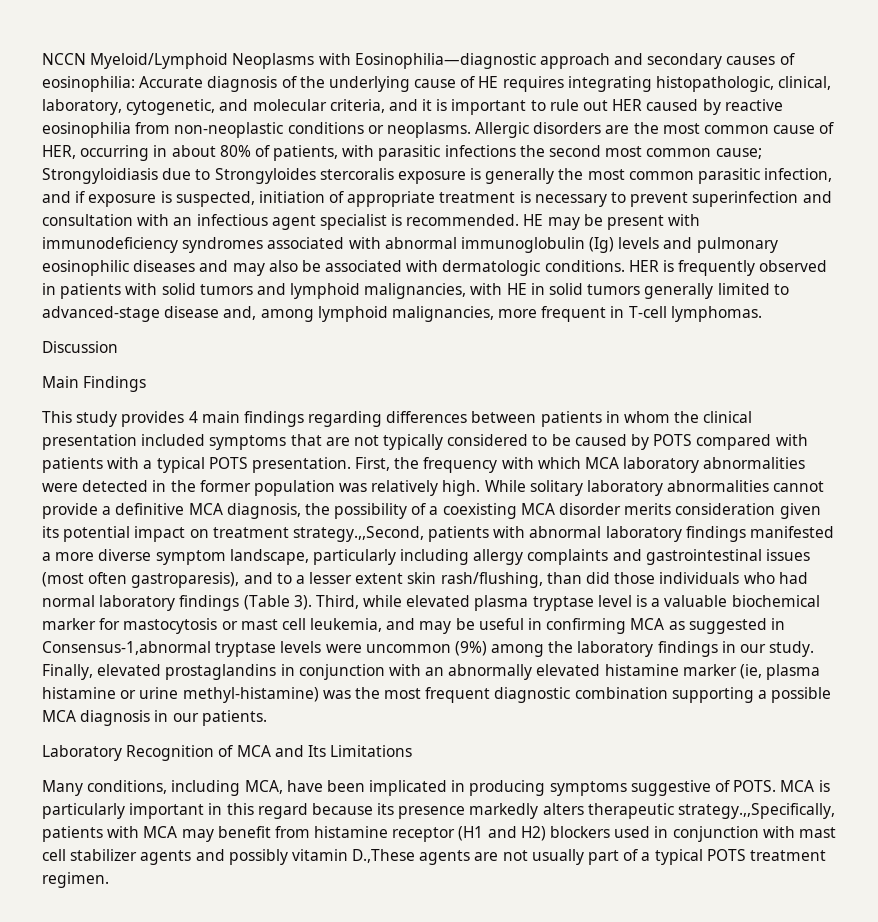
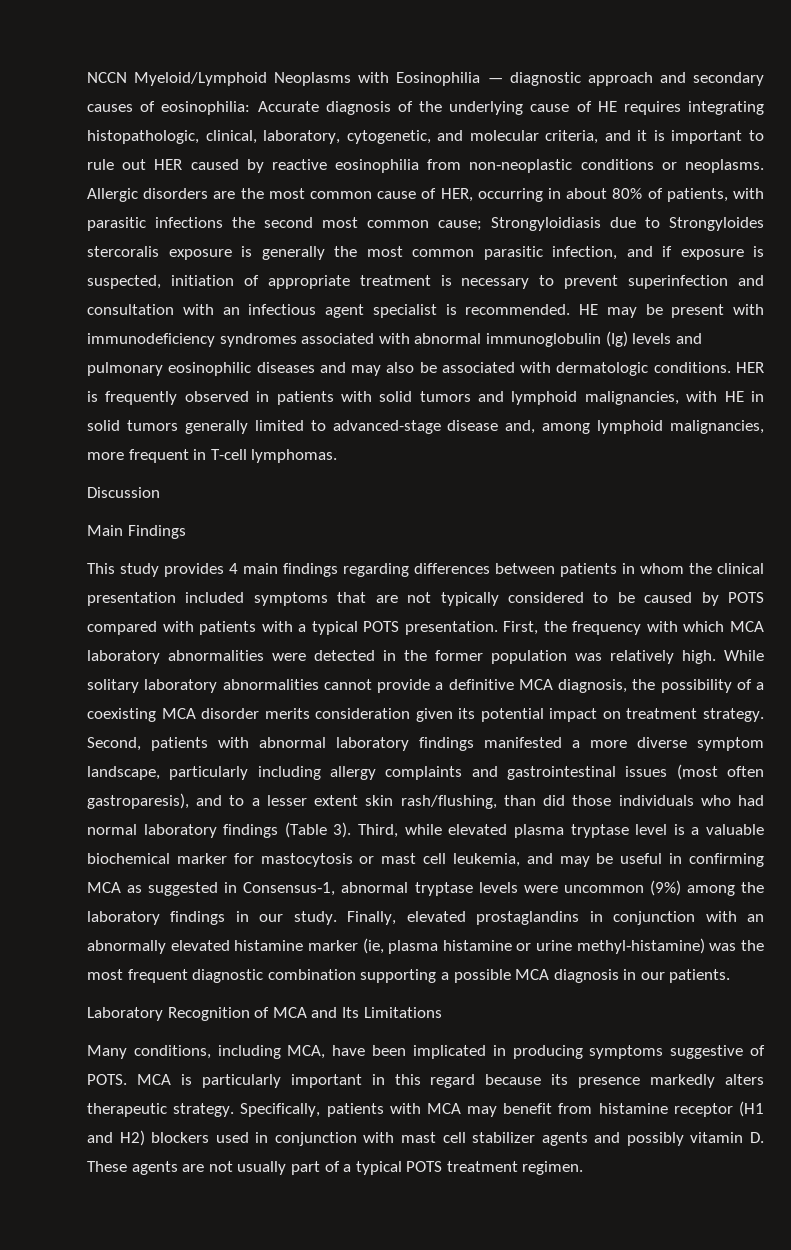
[354,53,536,69] Eosinophilia—diagnostic -> [396,72,581,86] Eosinophilia — diagnostic
[292,526,424,542] strategy.,,Second, -> [702,708,764,722] [87,737,141,751] strategy. Second,
[42,641,211,655] Consensus‐1,abnormal -> [243,882,409,896] Consensus‐1, abnormal
[678,803,836,819] strategy.,,Specifically, -> [173,1103,321,1117] strategy. Specifically,
[352,849,416,863] D.,These -> [749,1132,764,1143] [87,1161,127,1172] D. These

